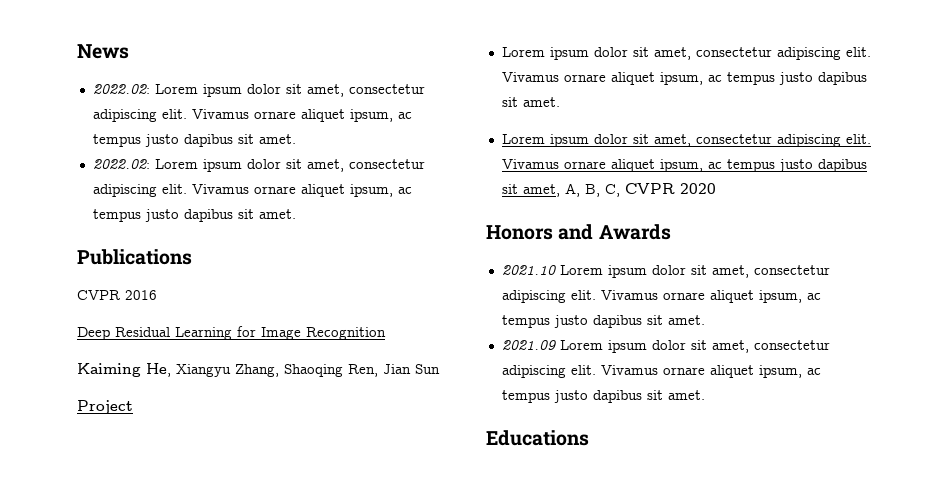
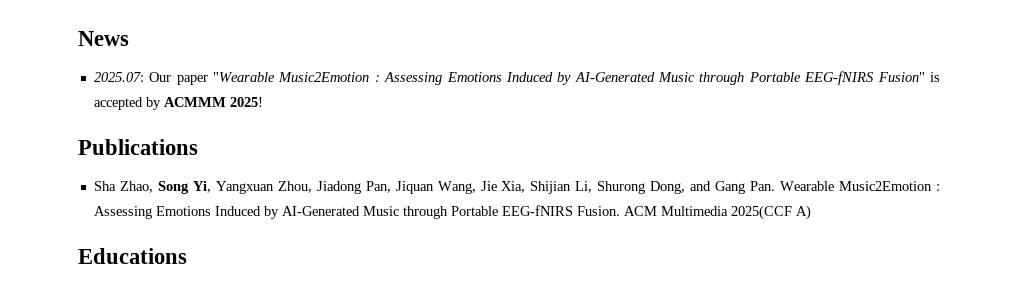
[92,84,425,97] [92,109,412,122] [92,134,296,147] [92,159,425,172] [92,184,412,197] [92,209,296,222] [77,249,192,265] [77,290,157,300] [77,326,386,340] [77,363,440,377] [77,400,133,414] [501,47,871,60] [501,72,867,85] [501,97,560,107] [501,134,871,147] [501,159,867,172] [501,183,716,197] [486,224,671,240] [501,265,830,278] [501,290,821,303] [501,315,705,328] [501,340,830,353] [501,365,821,378] [501,390,705,403] 2022.02: Lorem ipsum dolor sit amet, consectetur adipiscing elit. Vivamus ornare aliquet ipsum, ac tempus justo dapibus sit amet. // 2022.02: Lorem ipsum dolor sit amet, consectetur adipiscing elit. Vivamus ornare aliquet ipsum, ac tempus justo dapibus sit amet. // Publications // CVPR 2016 // Deep Residual Learning for Image Recognition // Kaiming He, Xiangyu Zhang, Shaoqing Ren, Jian Sun // Project // Lorem ipsum dolor sit amet, consectetur adipiscing elit. Vivamus ornare aliquet ipsum, ac tempus justo dapibus sit amet. // Lorem ipsum dolor sit amet, consectetur adipiscing elit. Vivamus ornare aliquet ipsum, ac tempus justo dapibus sit amet, A, B, C, CVPR 2020 // Honors and Awards // 2021.10 Lorem ipsum dolor sit amet, consectetur adipiscing elit. Vivamus ornare aliquet ipsum, ac tempus justo dapibus sit amet. // 2021.09 Lorem ipsum dolor sit amet, consectetur adipiscing elit. Vivamus ornare aliquet ipsum, ac tempus justo dapibus sit amet. -> [93,71,940,85] [93,97,263,110] [78,139,198,155] [93,181,940,194] [93,205,811,220] 2025.07: Our paper "Wearable Music2Emotion : Assessing Emotions Induced by AI-Generated Music through Portable EEG-fNIRS Fusion" is accepted by ACMMM 2025! // Publications // Sha Zhao, Song Yi, Yangxuan Zhou, Jiadong Pan, Jiquan Wang, Jie Xia, Shijian Li, Shurong Dong, and Gang Pan. Wearable Music2Emotion : Assessing Emotions Induced by AI-Generated Music through Portable EEG-fNIRS Fusion. ACM Multimedia 2025(CCF A)

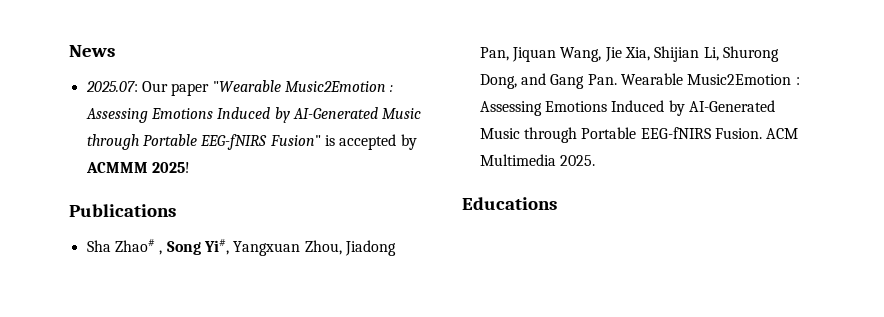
[119,181,211,194] Zhao, Song Yi, -> [114,238,229,255] Zhao# , Song Yi#,
[730,205,811,220] 2025(CCF A) -> [559,155,595,166] 2025.

